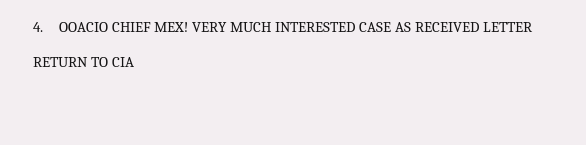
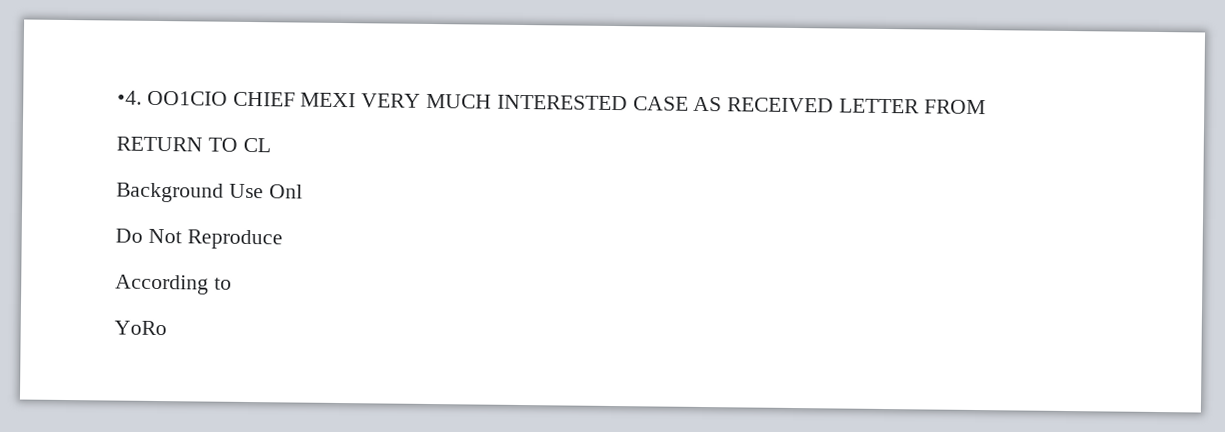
[33,22,189,32] 4. OOACIO CHIEF MEX! -> [117,90,357,108] •4. OO1CIO CHIEF MEXI
(533, 27) none -> [923,99,986,115] FROM
[111,57,134,67] CIA -> [242,137,271,153] [116,182,303,203] [115,228,283,250] [115,274,232,295] [114,320,167,336] CL // Background Use Onl // Do Not Reproduce // According to // YoRo

